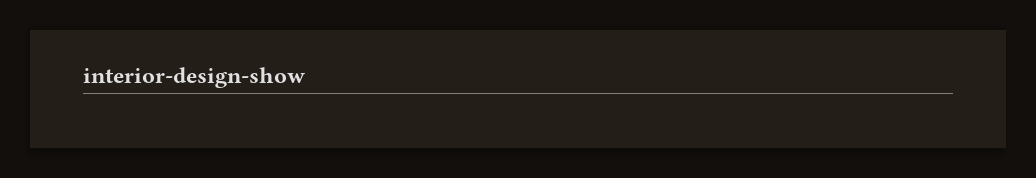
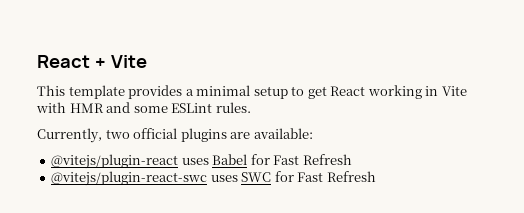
[83,67,306,88] interior-design-show -> [37,55,147,68] [37,85,467,99] [36,102,251,113] [37,128,313,143] [51,154,352,169] [51,171,376,186] React + Vite // This template provides a minimal setup to get React working in Vite with HMR and some ESLint rules. // Currently, two official plugins are available: // @vitejs/plugin-react uses Babel for Fast Refresh // @vitejs/plugin-react-swc uses SWC for Fast Refresh

